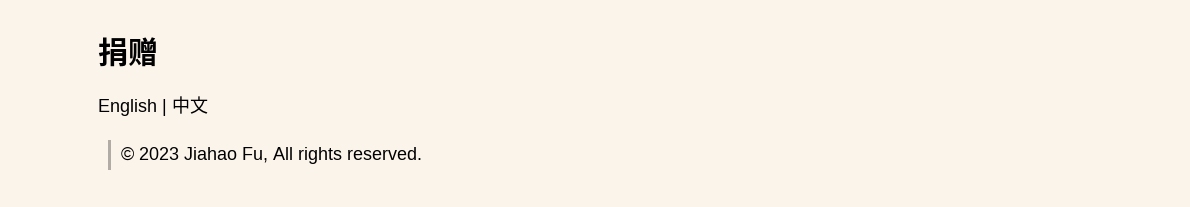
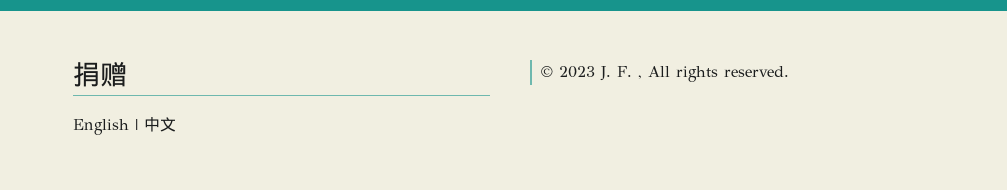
[183,147,268,163] Jiahao Fu, -> [600,66,642,81] J. F. ,

